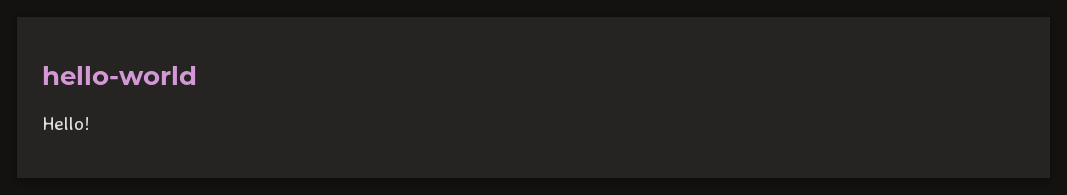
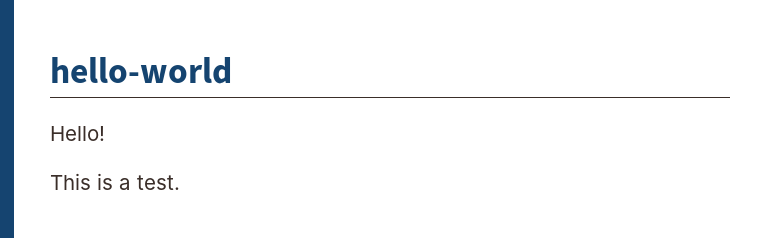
(90, 123) none -> [50,173,180,190] // This is a test.

